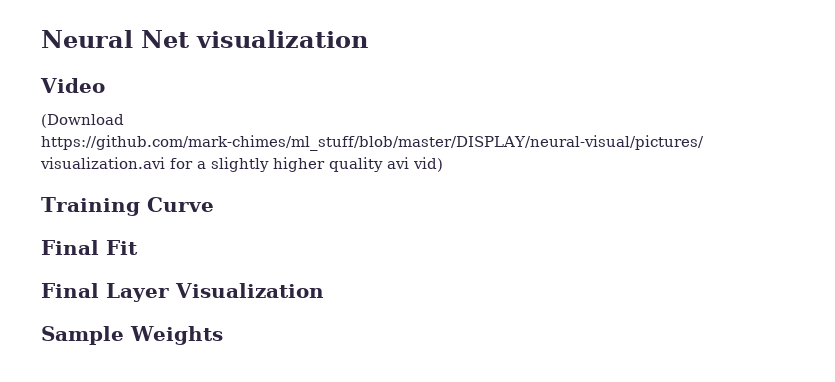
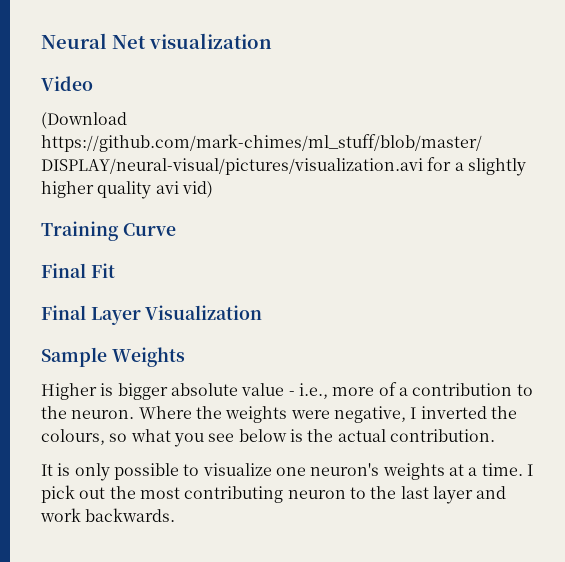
(223, 335) none -> [41,382,533,400] [41,406,517,423] [41,429,495,447] [41,463,533,481] [41,485,507,504] [40,508,176,522] // Higher is bigger absolute value - i.e., more of a contribution to the neuron. Where the weights were negative, I inverted the colours, so what you see below is the actual contribution. // It is only possible to visualize one neuron's weights at a time. I pick out the most contributing neuron to the last layer and work backwards.

